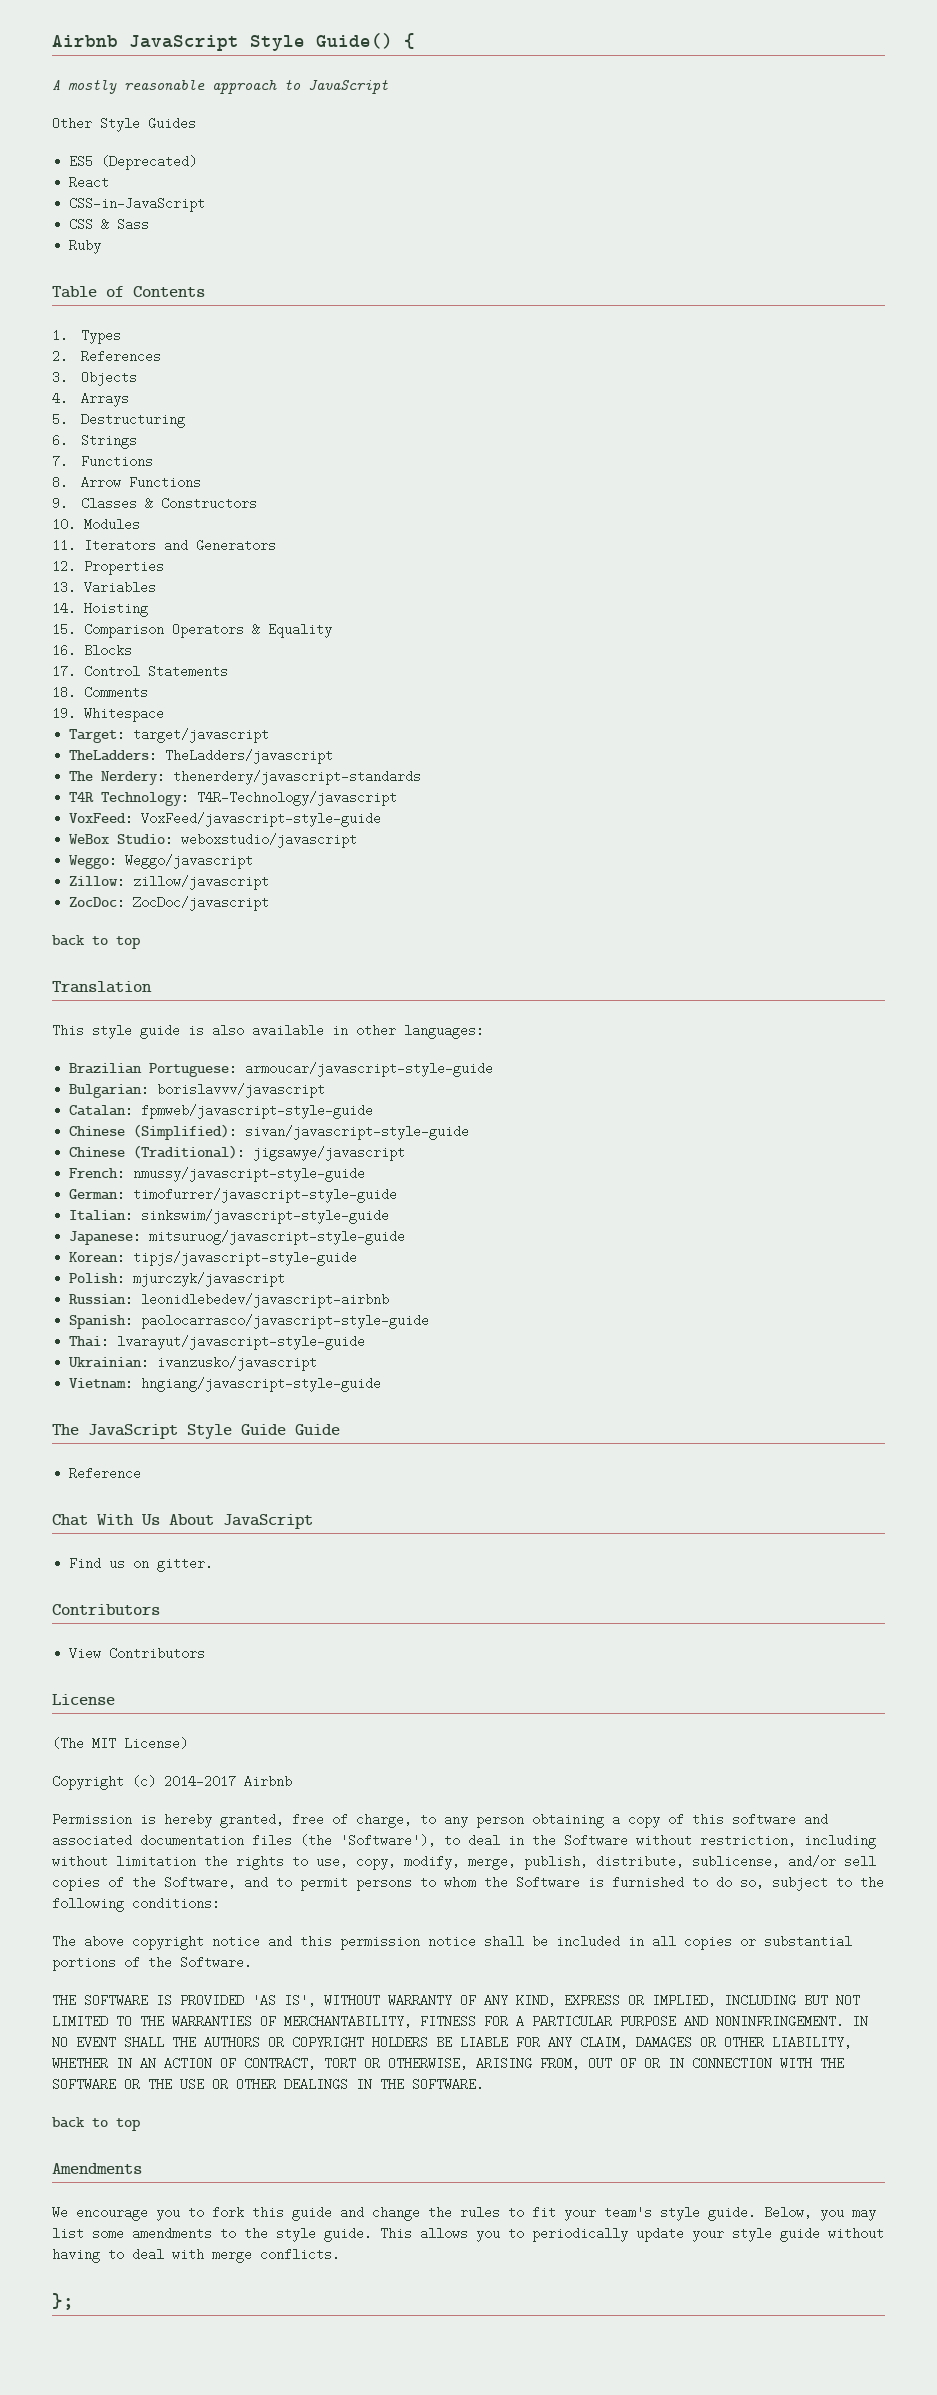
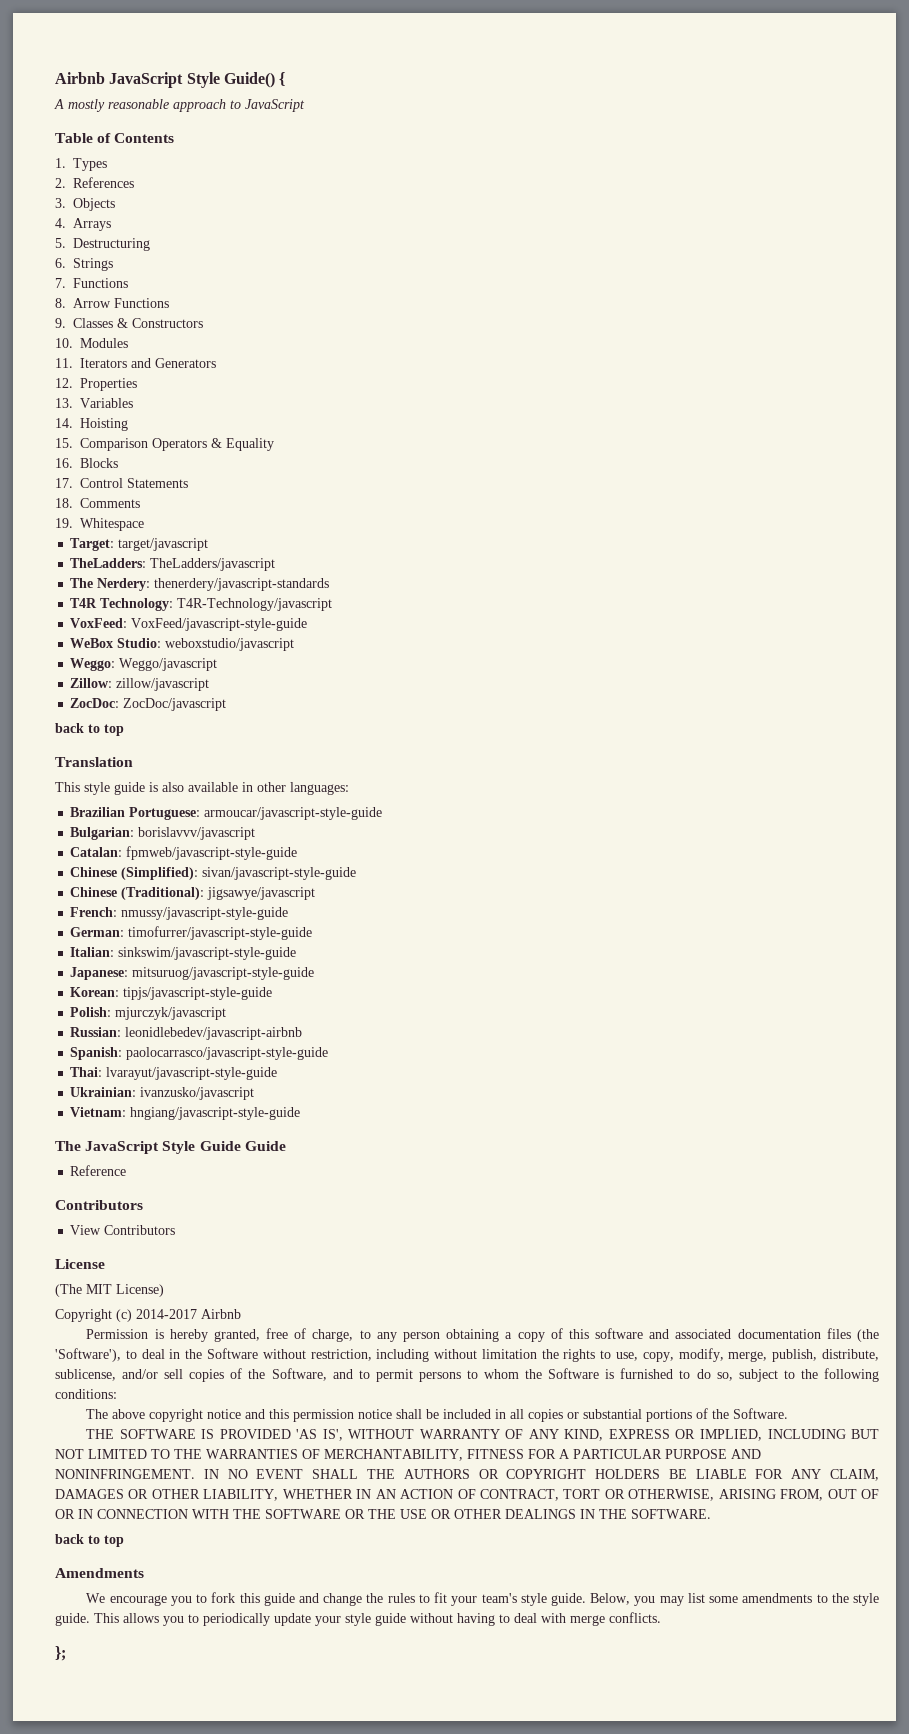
[52,117,196,132] [69,155,198,170] [69,176,110,189] [69,197,206,212] [69,218,150,231] [69,239,102,254] // Other Style Guides // ES5 (Deprecated) // React // CSS-in-JavaScript // CSS & Sass // Ruby -> (305, 105) none
[52,1514,313,1529] [69,1557,214,1572] // Chat With Us About JavaScript // Find us on gitter. -> (127, 1170) none

